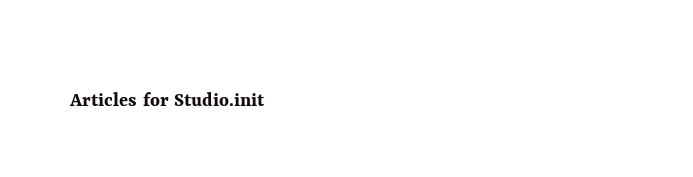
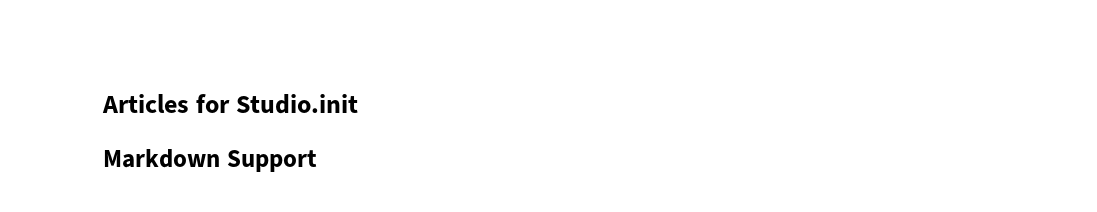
(266, 99) none -> [103,149,317,172] // Markdown Support

